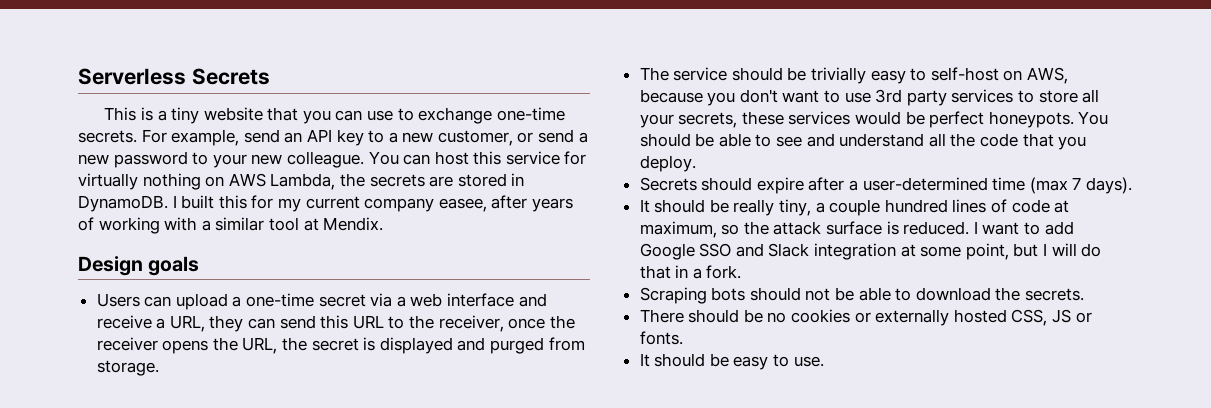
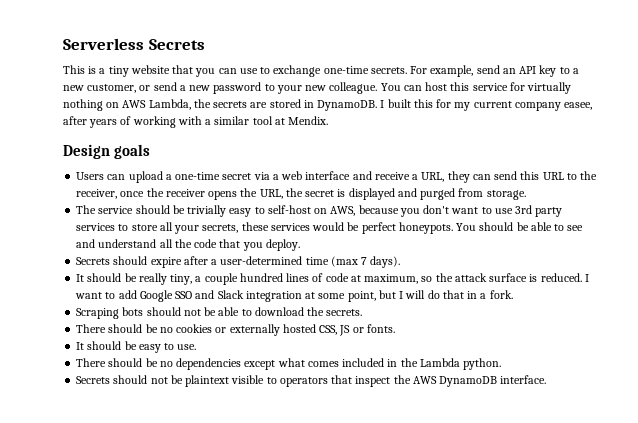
(824, 361) none -> [76,358,502,370] [76,375,547,387] // There should be no dependencies except what comes included in the Lambda python. // Secrets should not be plaintext visible to operators that inspect the AWS DynamoDB interface.

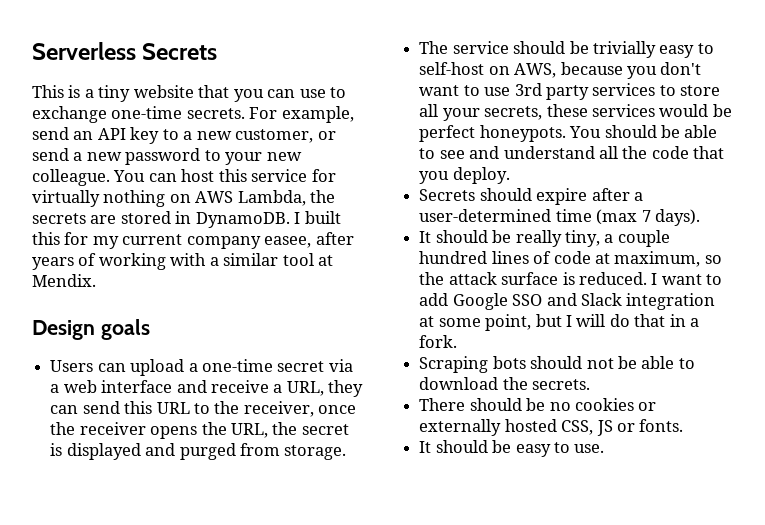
[76,358,502,370] [76,375,547,387] // There should be no dependencies except what comes included in the Lambda python. // Secrets should not be plaintext visible to operators that inspect the AWS DynamoDB interface. -> (605, 448) none

